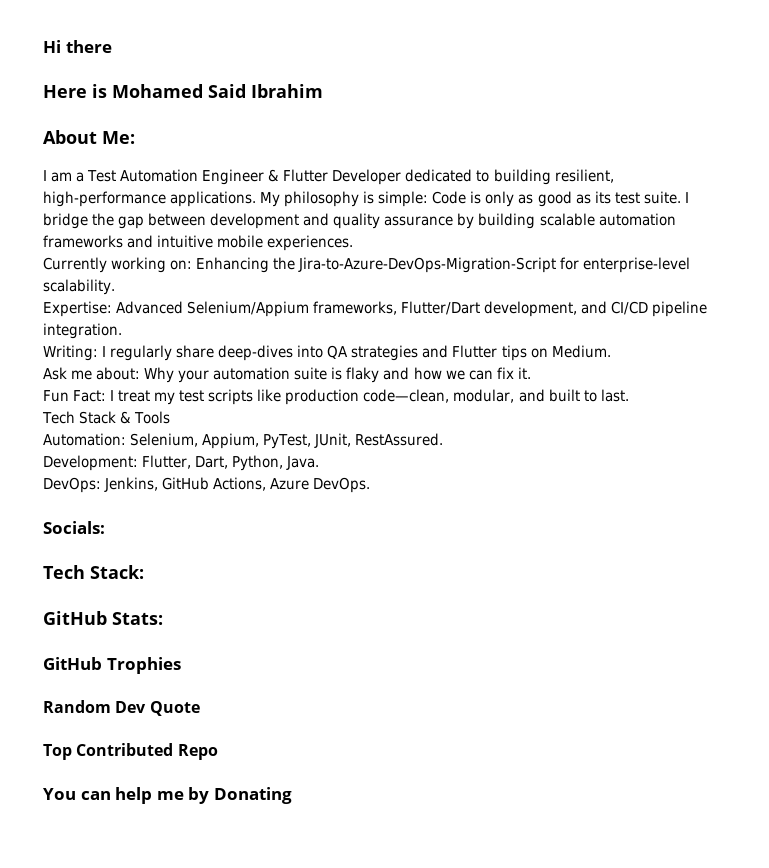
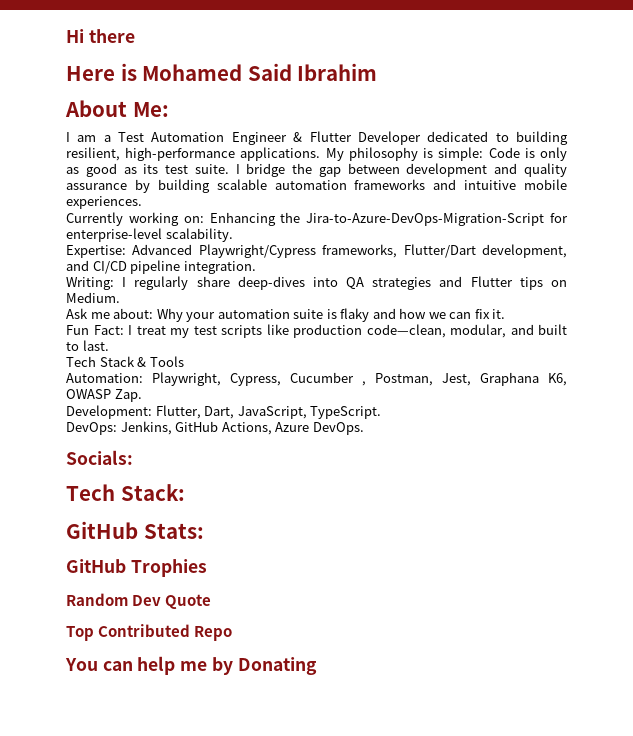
[187,301,310,317] Selenium/Appium -> [198,244,316,258] Playwright/Cypress
[130,433,444,449] Selenium, Appium, PyTest, JUnit, RestAssured. -> [152,372,567,386] [66,389,142,402] Playwright, Cypress, Cucumber , Postman, Jest, Graphana K6, OWASP Zap.
[232,455,320,471] Python, Java. -> [237,406,382,419] JavaScript, TypeScript.

